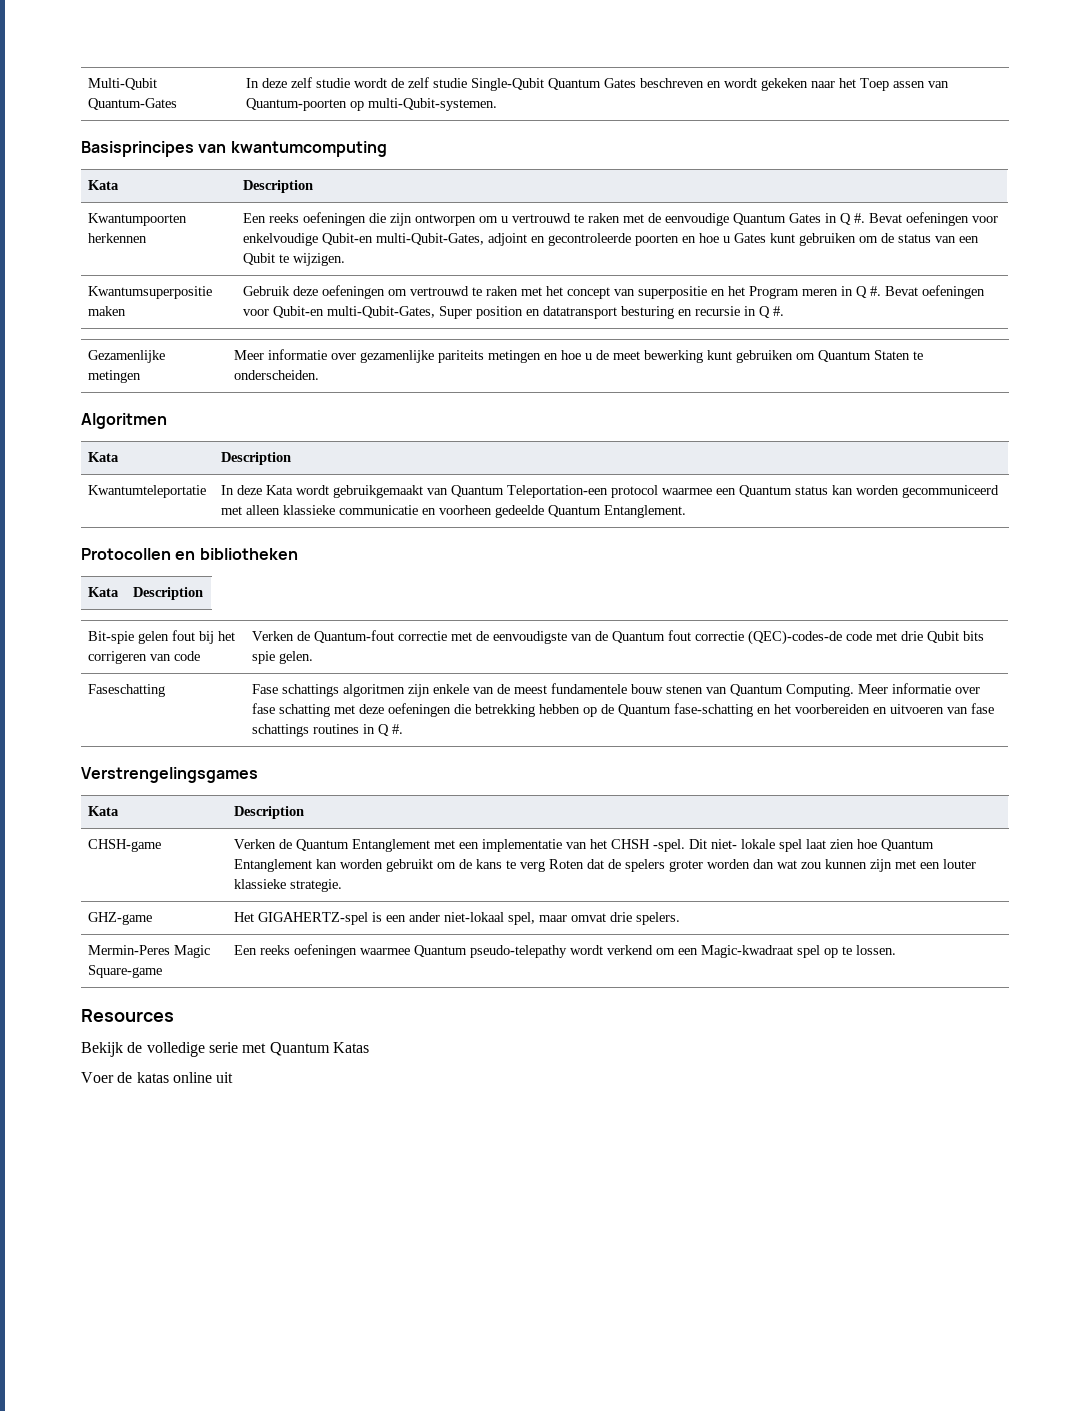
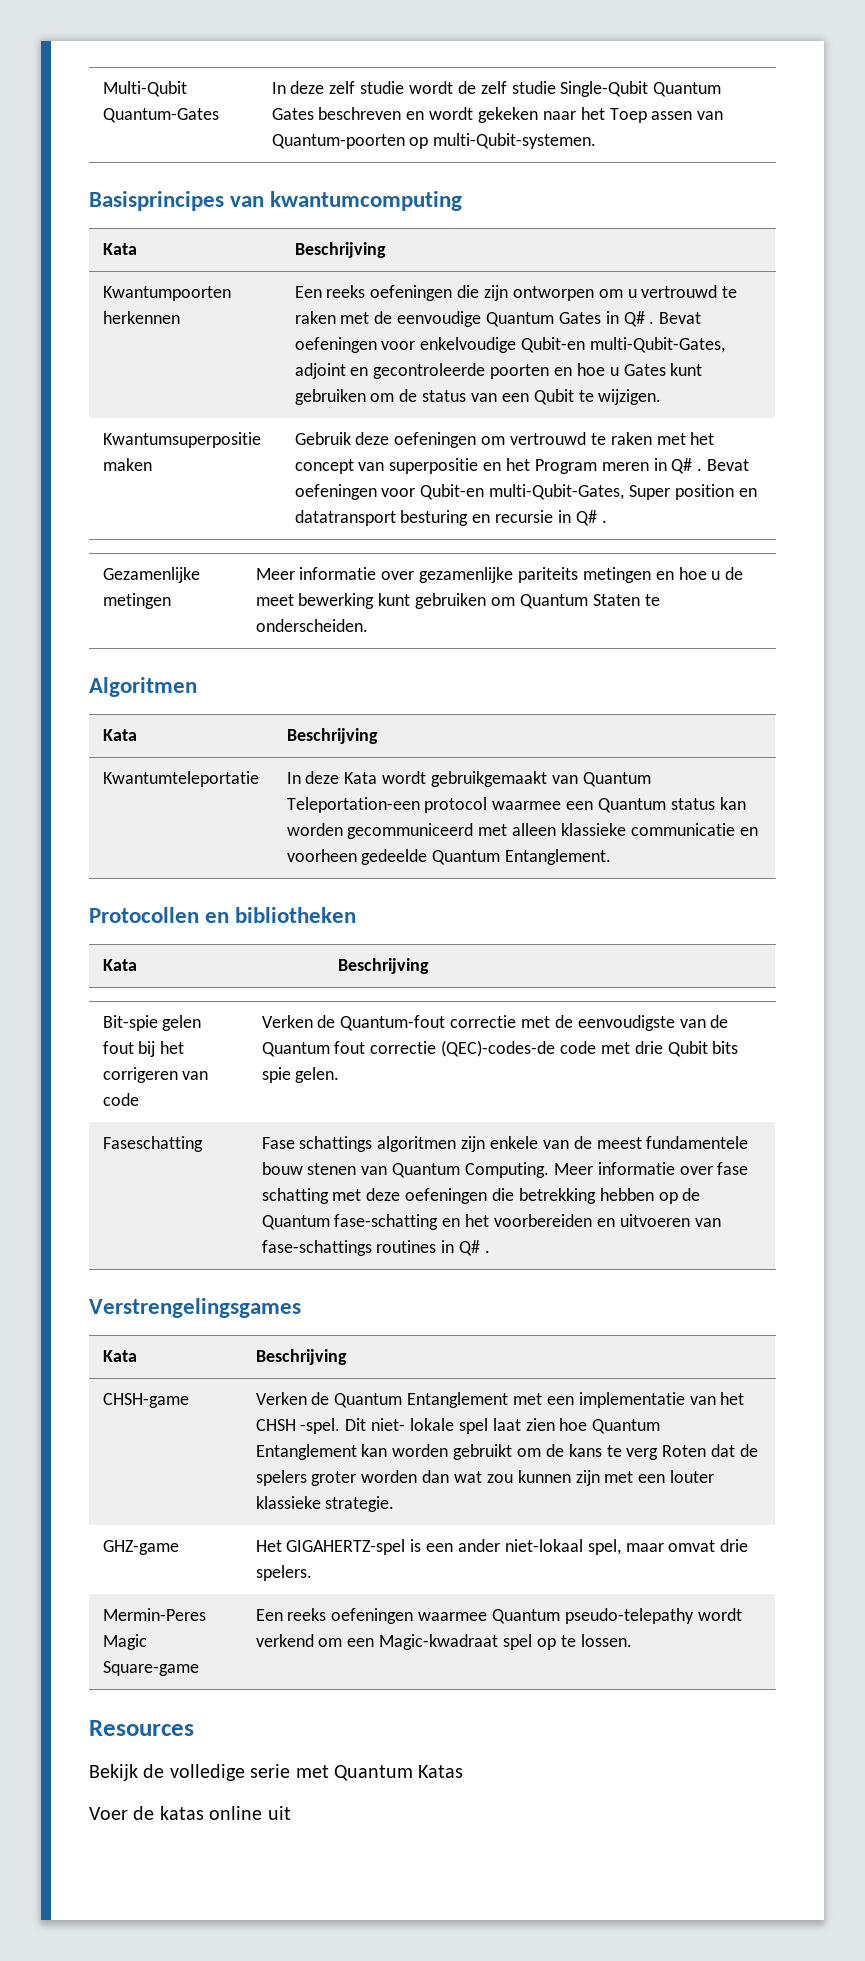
[243,180,314,193] Description -> [294,242,386,258] Beschrijving
[840,213,866,225] Q #. -> [623,311,655,327] Q# .
[856,286,882,298] Q #. -> [671,458,703,474] Q# .
[759,306,785,318] Q #. -> [575,510,607,526] Q# .
[221,452,292,465] Description -> [286,728,378,744] Beschrijving
[133,587,204,600] Description -> [337,958,429,974] Beschrijving
[971,703,995,714] [252,724,404,737] fase schattings routines in Q #. -> [261,1240,491,1256] fase-schattings routines in Q# .
[234,806,305,819] Description -> [255,1349,347,1365] Beschrijving

